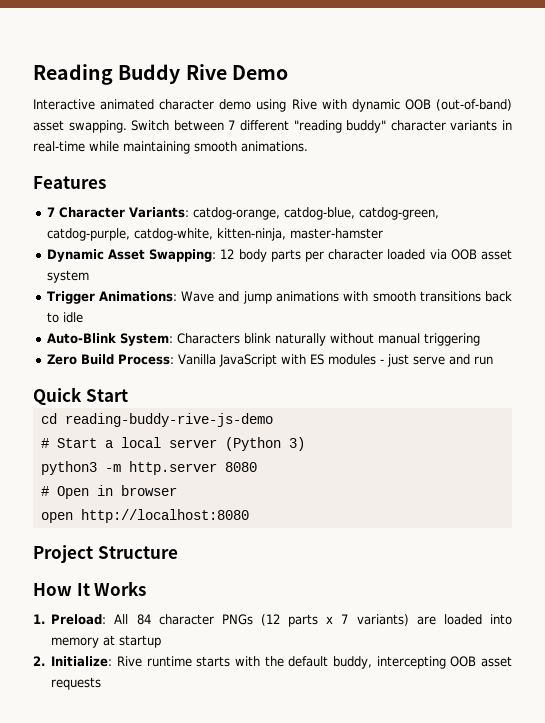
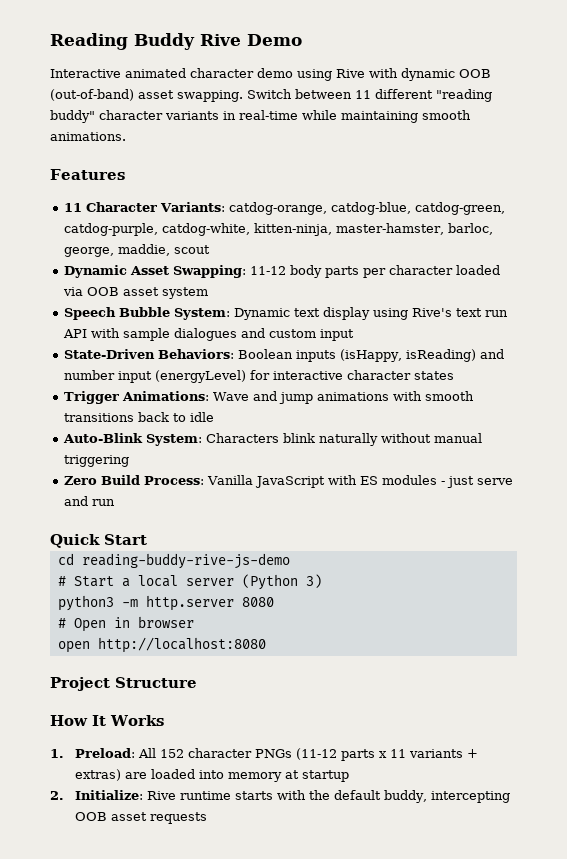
[228,120,236,130] 7 -> [355,90,371,99] 11
[46,207,55,217] 7 -> [64,203,83,212] 11
[289,228,383,239] master-hamster -> [336,223,494,235] [64,244,211,257] master-hamster, barloc, george, maddie, scout
[220,249,235,259] 12 -> [250,266,287,275] 11-12
(89, 276) none -> [64,307,509,320] [63,328,355,341] [64,349,505,362] [64,370,455,383] // Speech Bubble System: Dynamic text display using Rive's text run API with sample dialogues and custom input // State-Driven Behaviors: Boolean inputs (isHappy, isReading) and number input (energyLevel) for interactive character states
[136,614,151,625] 84 -> [159,749,184,758] 152
[260,614,280,626] (12 -> [295,748,337,760] (11-12
[341,614,409,626] 7 variants) -> [389,749,478,758] [74,769,121,781] 11 variants + extras)

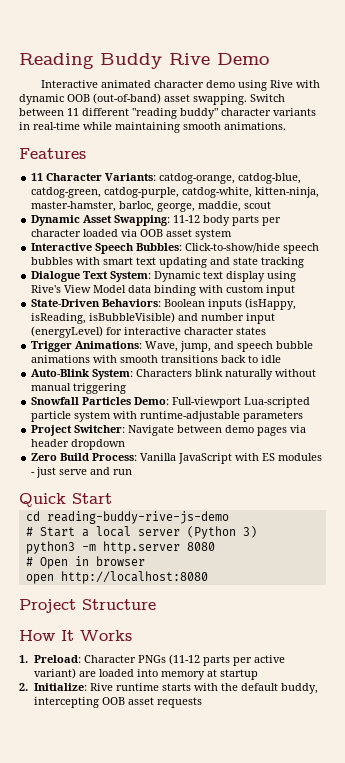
[64,307,171,320] Speech Bubble -> [31,243,320,254] [31,257,305,268] [31,271,109,282] Interactive Speech Bubbles: Click-to-show/hide speech bubbles with smart text updating and state tracking // Dialogue Text
[456,308,509,317] [63,328,266,341] text run API with sample dialogues and -> [64,285,224,296] View Model data binding with
[406,349,477,362] isReading) -> [31,312,176,324] isReading, isBubbleVisible)
[213,391,314,404] Wave and jump -> [145,341,314,352] Wave, jump, and speech bubble
(130, 461) none -> [31,397,311,408] [31,411,304,422] [31,425,307,436] [31,439,126,450] // Snowfall Particles Demo: Full-viewport Lua-scripted particle system with runtime-adjustable parameters // Project Switcher: Navigate between demo pages via header dropdown
[137,748,478,761] [74,769,121,781] All 152 character PNGs (11-12 parts x 11 variants + extras) -> [83,654,285,666] [33,668,76,679] Character PNGs (11-12 parts per active variant)

